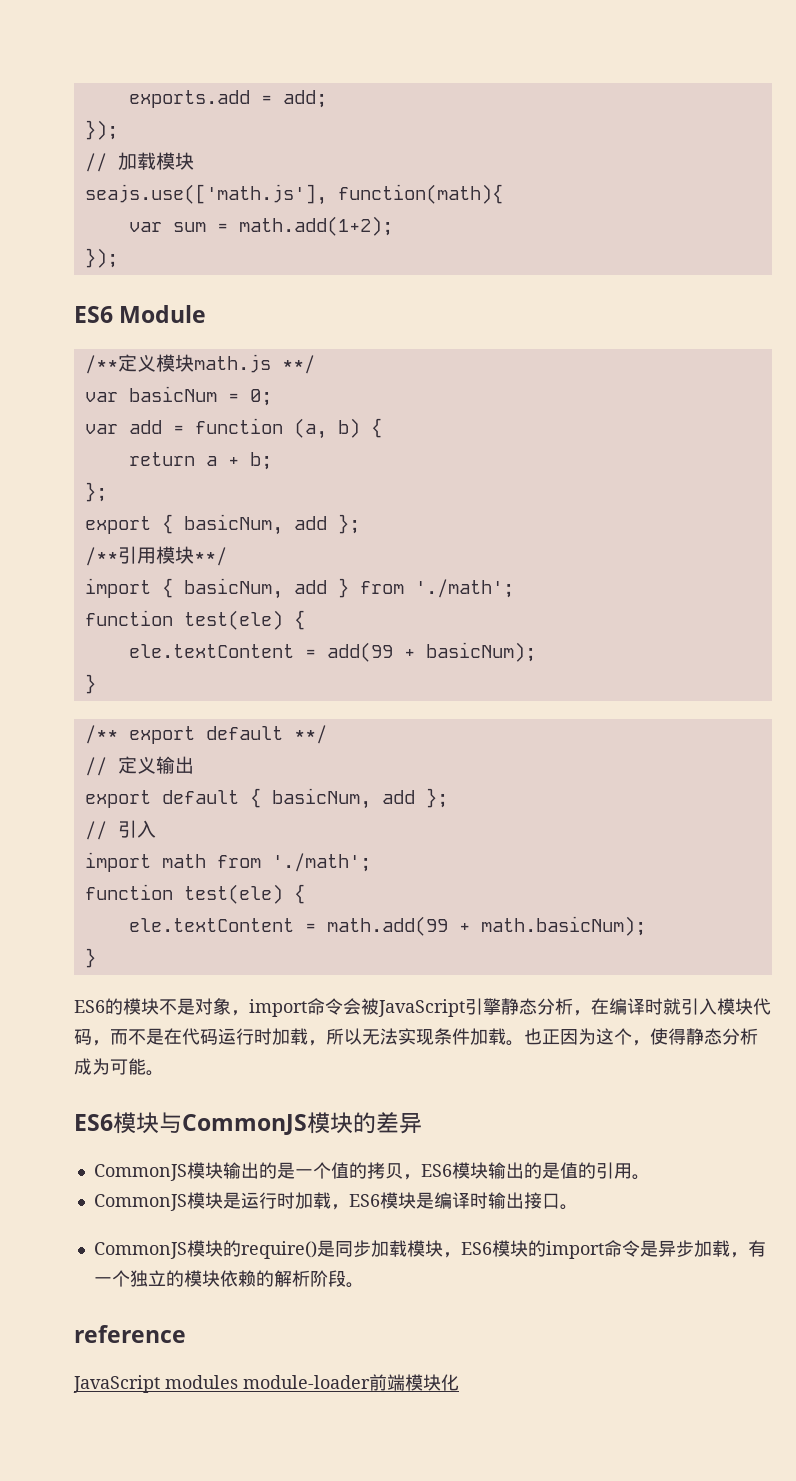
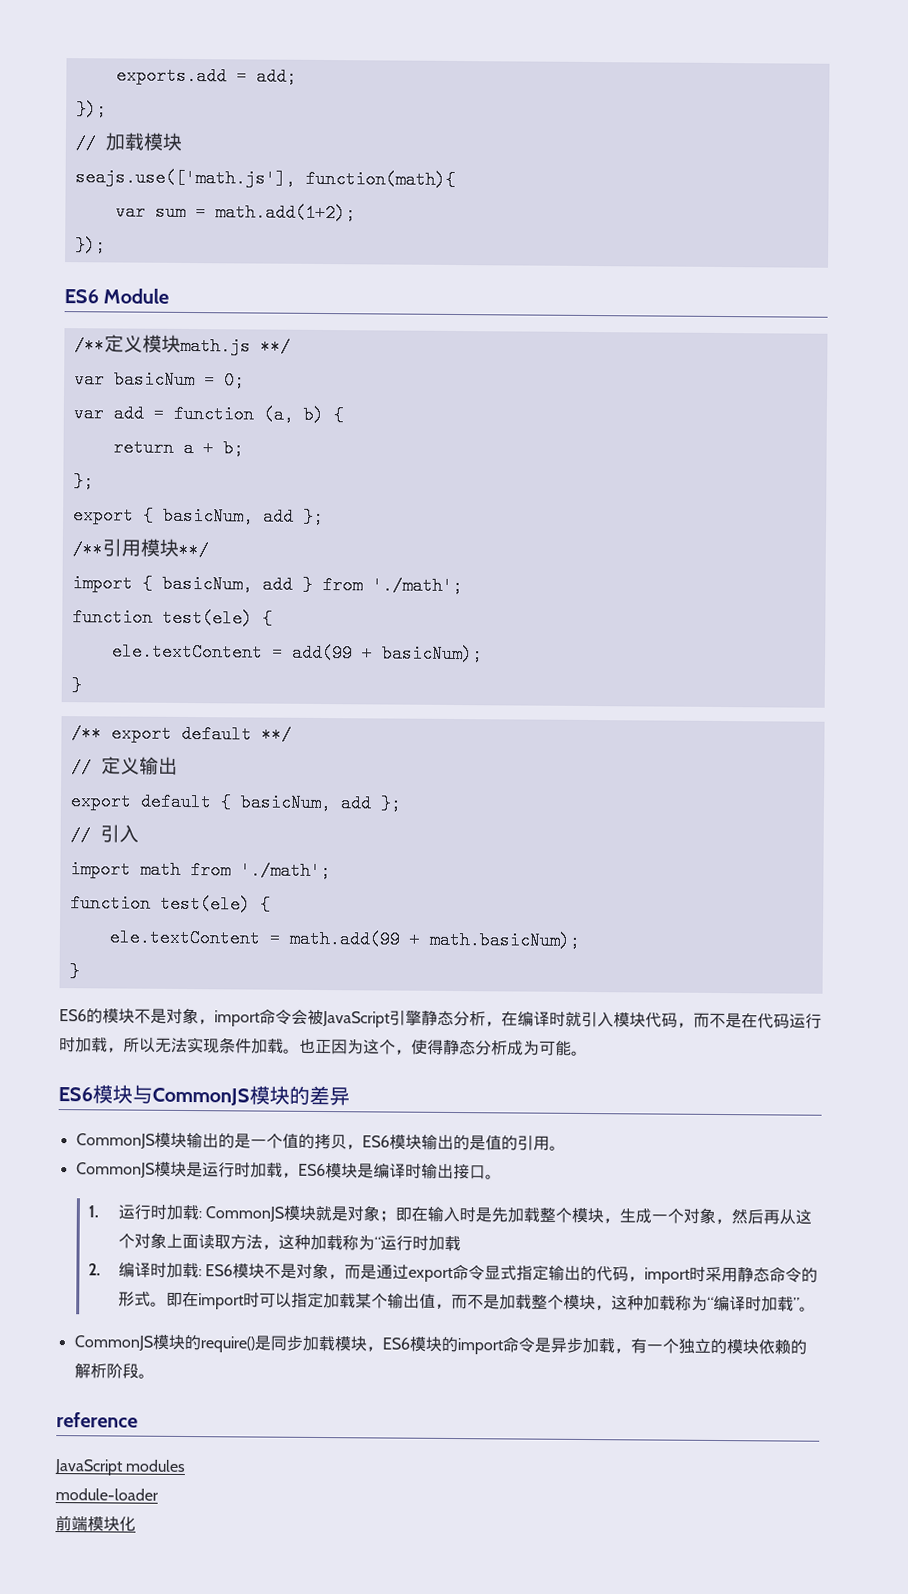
(578, 1207) none -> [87,1204,813,1225] [118,1232,462,1252] [87,1262,819,1284] [118,1291,817,1312] // 1.运行时加载: CommonJS模块就是对象；即在输入时是先加载整个模块，生成一个对象，然后再从这个对象上面读取方法，这种加载称为“运行时加载 // 2.编译时加载: ES6模块不是对象，而是通过export命令显式指定输出的代码，import时采用静态命令的形式。即在import时可以指定加载某个输出值，而不是加载整个模块，这种加载称为“编译时加载”。
(238, 1382) none -> (187, 1466) //
(370, 1382) none -> (159, 1494) //

